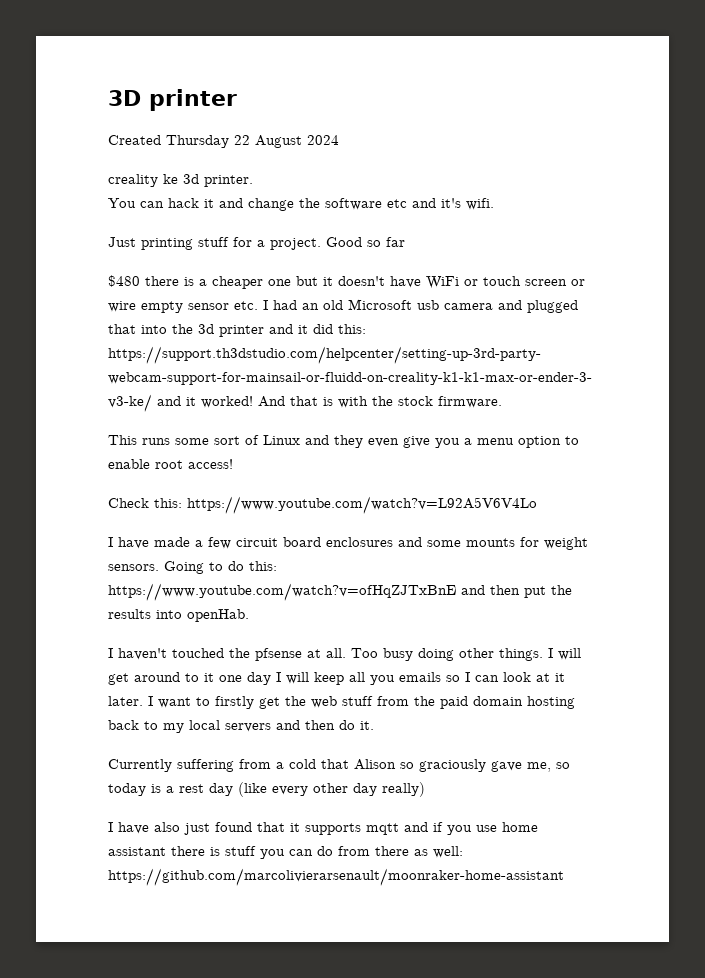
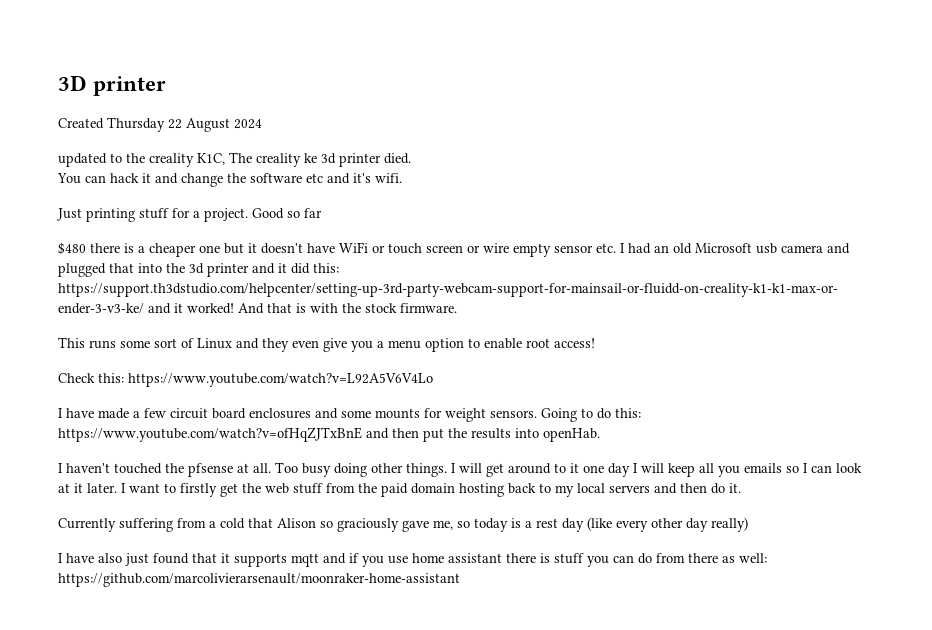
(339, 140) none -> [58,152,252,167] updated to the creality K1C, The
[204,175,253,187] printer. -> [339,153,411,167] printer died.

